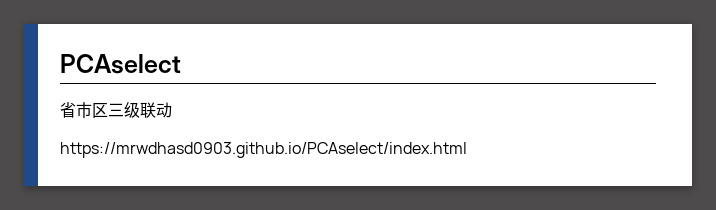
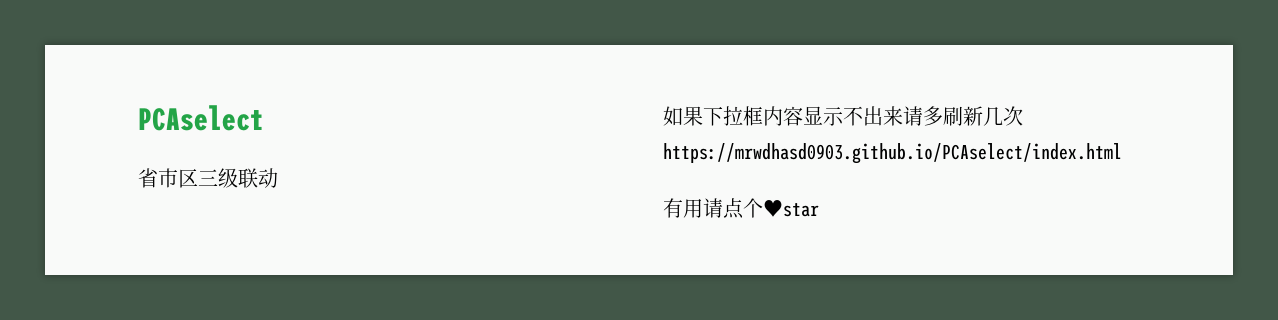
[60,142,467,158] https://mrwdhasd0903.github.io/PCAselect/index.html -> [663,106,1023,126] [663,143,1122,164] [663,198,819,219] 如果下拉框内容显示不出来请多刷新几次https://mrwdhasd0903.github.io/PCAselect/index.html // 有用请点个♥star

